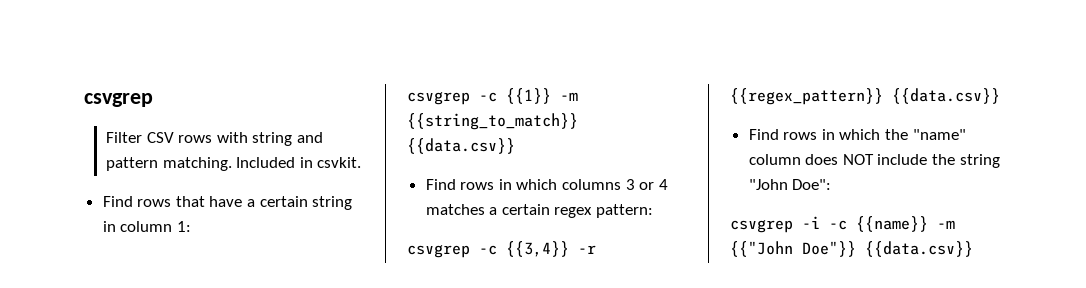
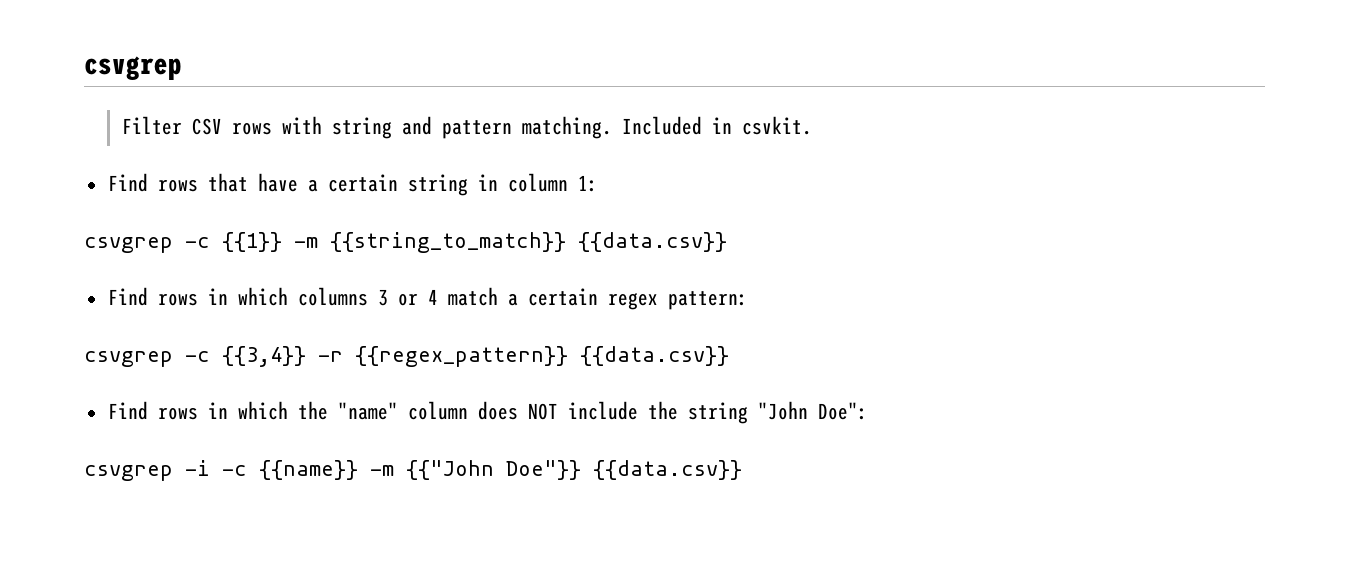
[425,204,485,215] matches -> [447,287,498,306] match

